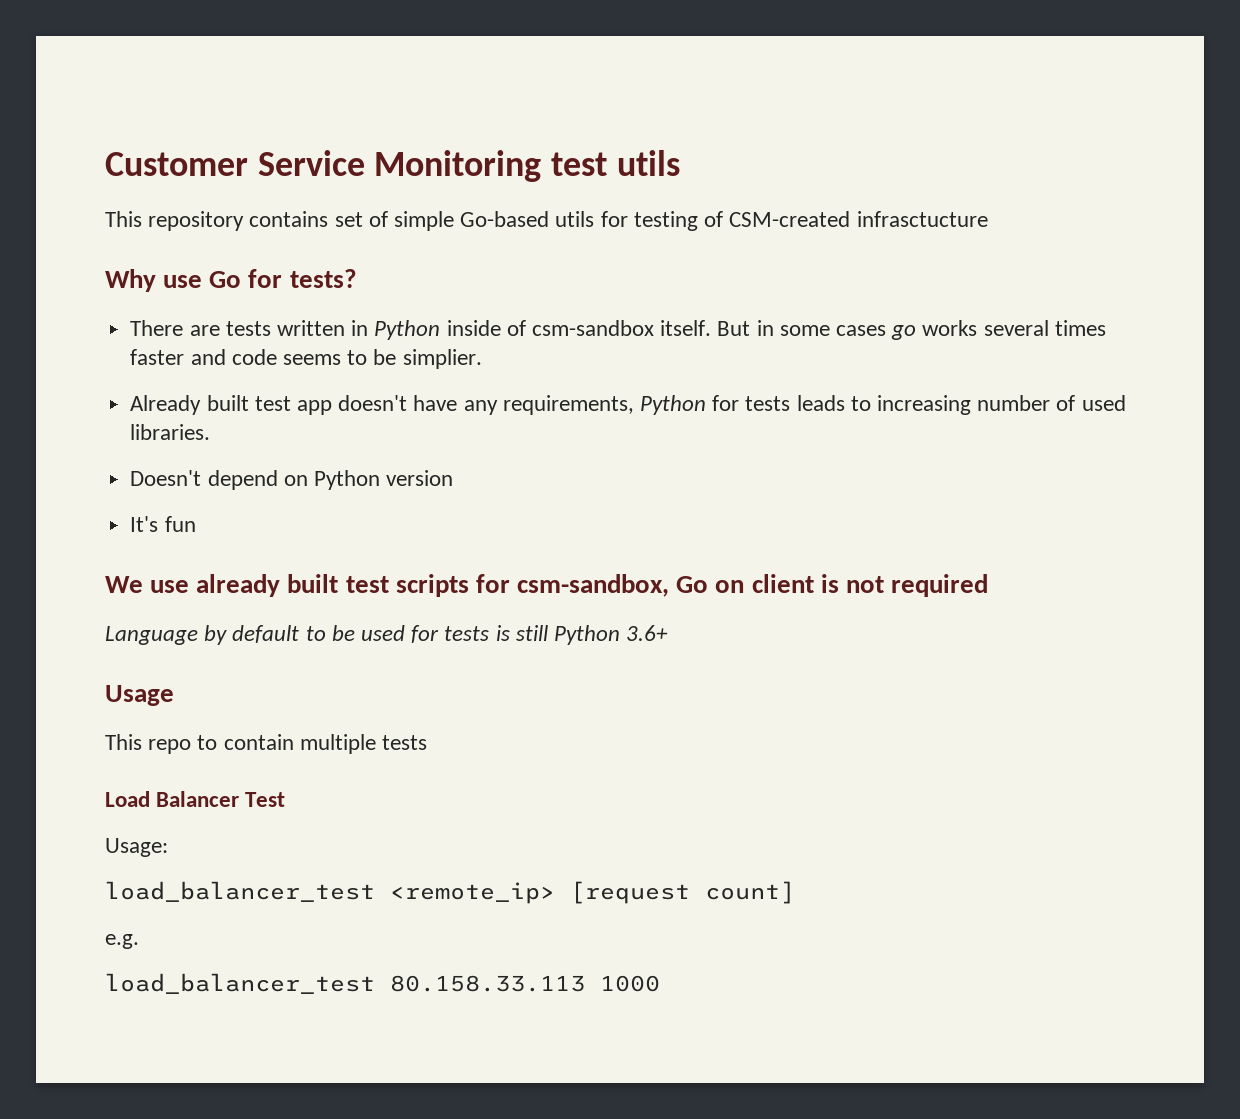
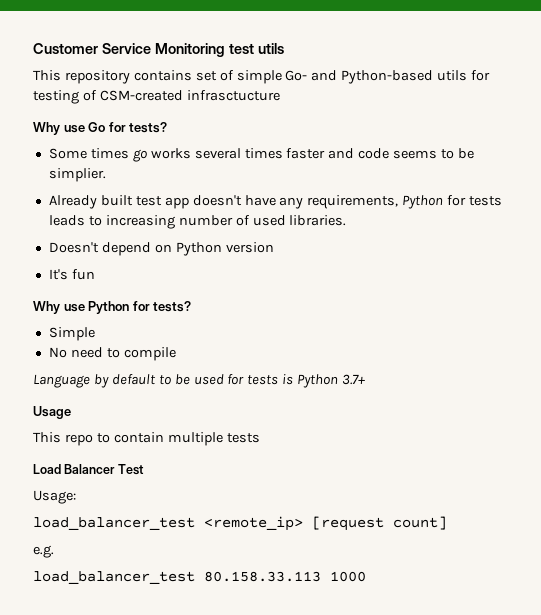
[460,211,550,227] Go-based -> [285,70,434,84] Go- and Python-based
[130,320,887,340] There are tests written in Python inside of csm-sandbox itself. But in some cases -> [48,148,129,159] Some times
[105,574,989,597] We use already built test scripts for csm-sandbox, Go on client is not required -> [33,301,192,314] [48,327,95,341] [48,347,176,361] Why use Python for tests? // Simple // No need to compile
[515,625,669,645] still Python 3.6+ -> [297,374,366,388] Python 3.7+

